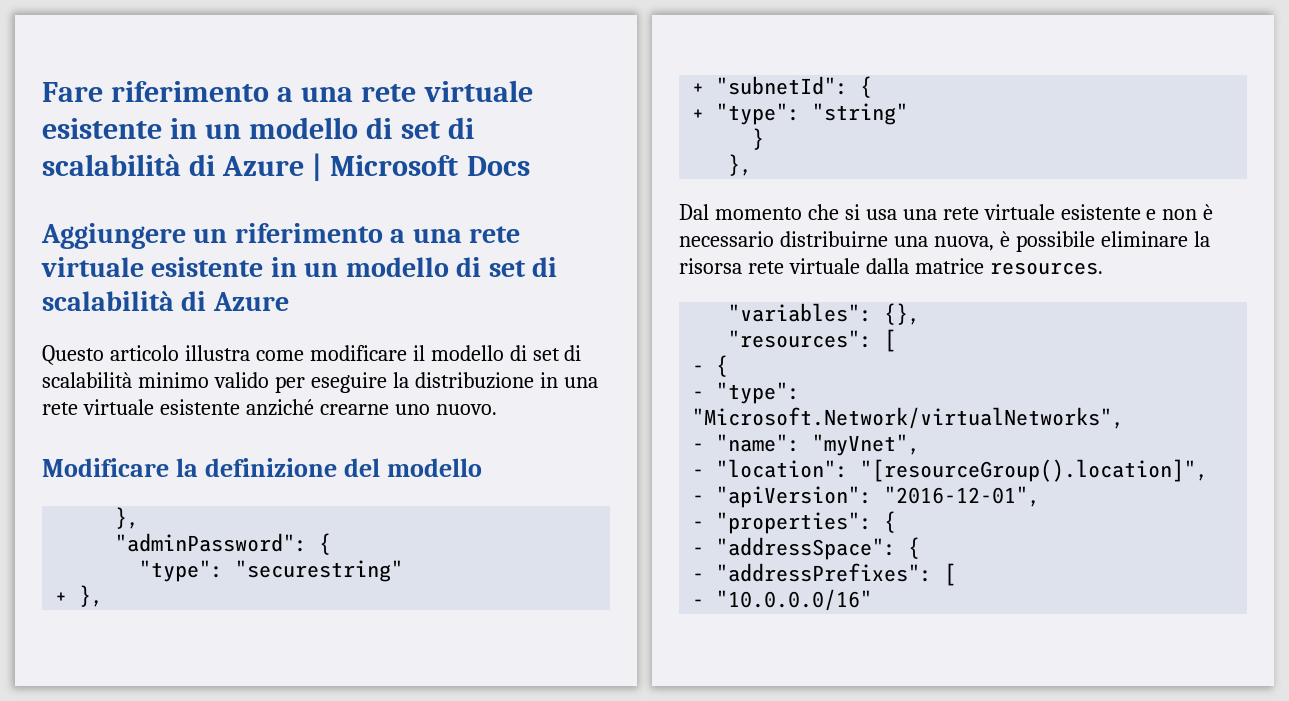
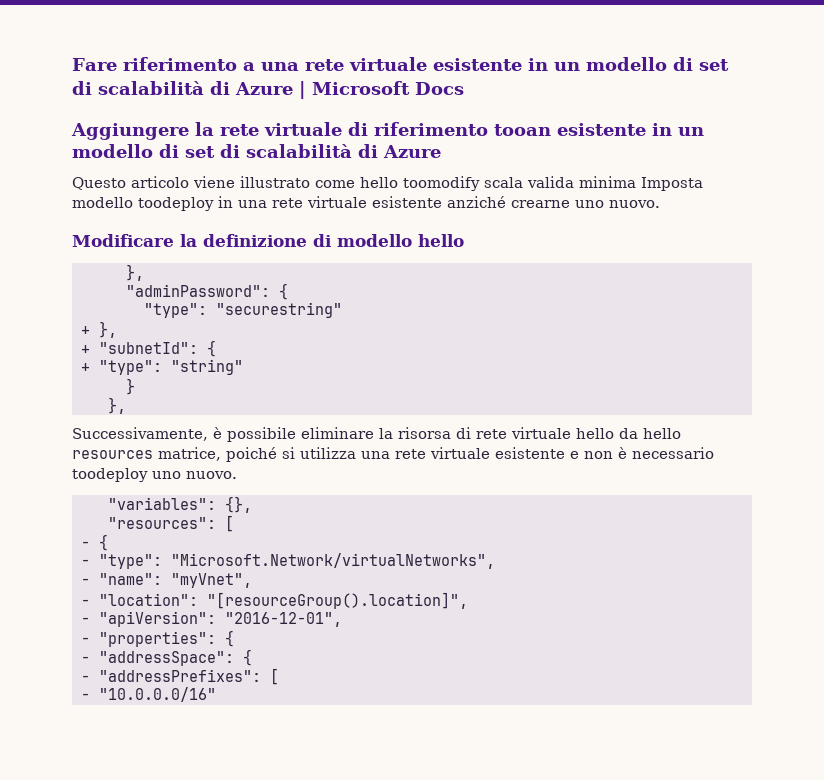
[193,223,521,243] [41,257,144,277] un riferimento a una rete virtuale -> [195,122,551,136] la rete virtuale di riferimento tooan
[184,345,582,361] [42,372,534,393] illustra come modificare il modello di set di scalabilità minimo valido per eseguire la distribuzione -> [193,176,703,191] [72,197,214,211] viene illustrato come hello toomodify scala valida minima Imposta modello toodeploy
[343,458,482,477] del modello -> [313,234,464,247] di modello hello
[679,204,897,220] Dal momento che si usa -> [72,427,681,442] [72,447,356,462] Successivamente, è possibile eliminare la risorsa di rete virtuale hello da hello resources matrice, poiché si utilizza
[779,231,1210,252] [679,258,1103,275] distribuirne una nuova, è possibile eliminare la risorsa rete virtuale dalla matrice resources. -> [72,468,237,482] toodeploy uno nuovo.

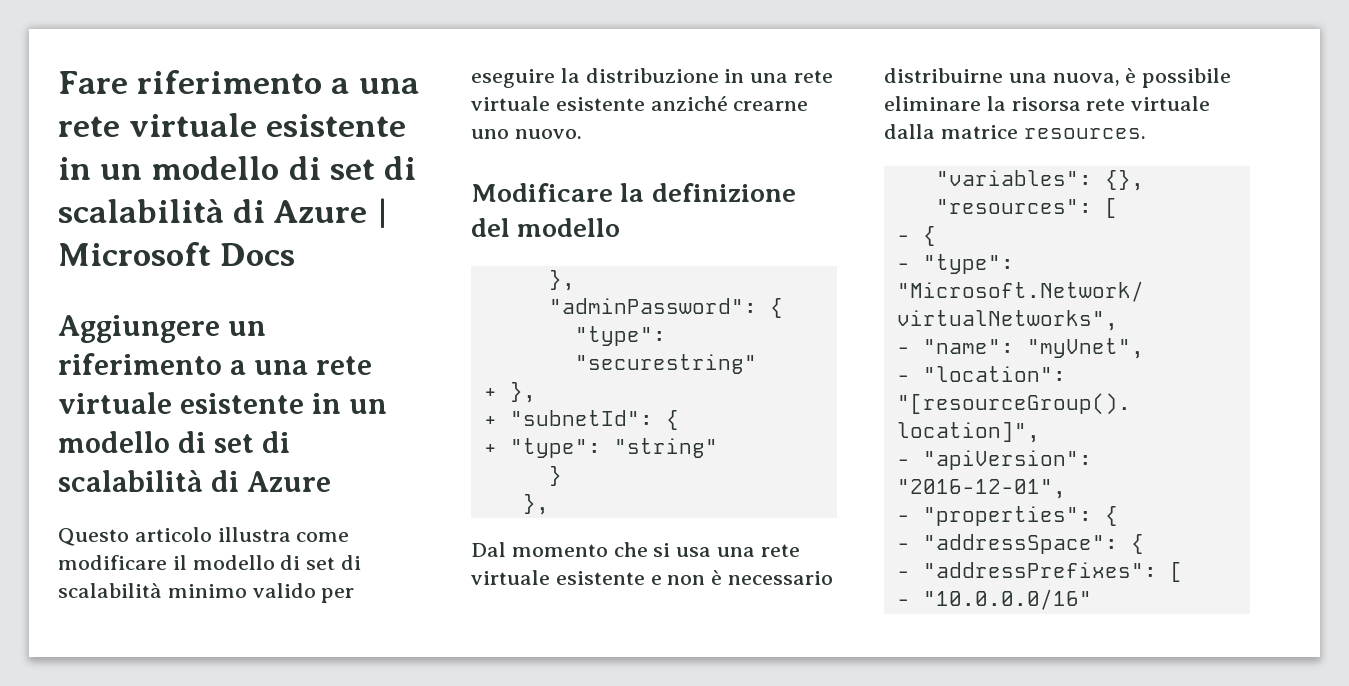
[195,122,551,136] la rete virtuale di riferimento tooan -> [228,321,267,336] [58,353,373,375] [58,392,172,414] un riferimento a una rete virtuale
[193,176,703,191] [72,197,214,211] viene illustrato come hello toomodify scala valida minima Imposta modello toodeploy -> [217,527,350,542] [58,555,362,570] [58,583,355,603] [471,68,719,88] illustra come modificare il modello di set di scalabilità minimo valido per eseguire la distribuzione
[313,234,464,247] di modello hello -> [471,218,621,237] del modello
[72,427,681,442] [72,447,356,462] Successivamente, è possibile eliminare la risorsa di rete virtuale hello da hello resources matrice, poiché si utilizza -> [471,542,712,557] Dal momento che si usa
[72,468,237,482] toodeploy uno nuovo. -> [884,68,1232,88] [884,96,1211,111] [884,124,1146,139] distribuirne una nuova, è possibile eliminare la risorsa rete virtuale dalla matrice resources.

